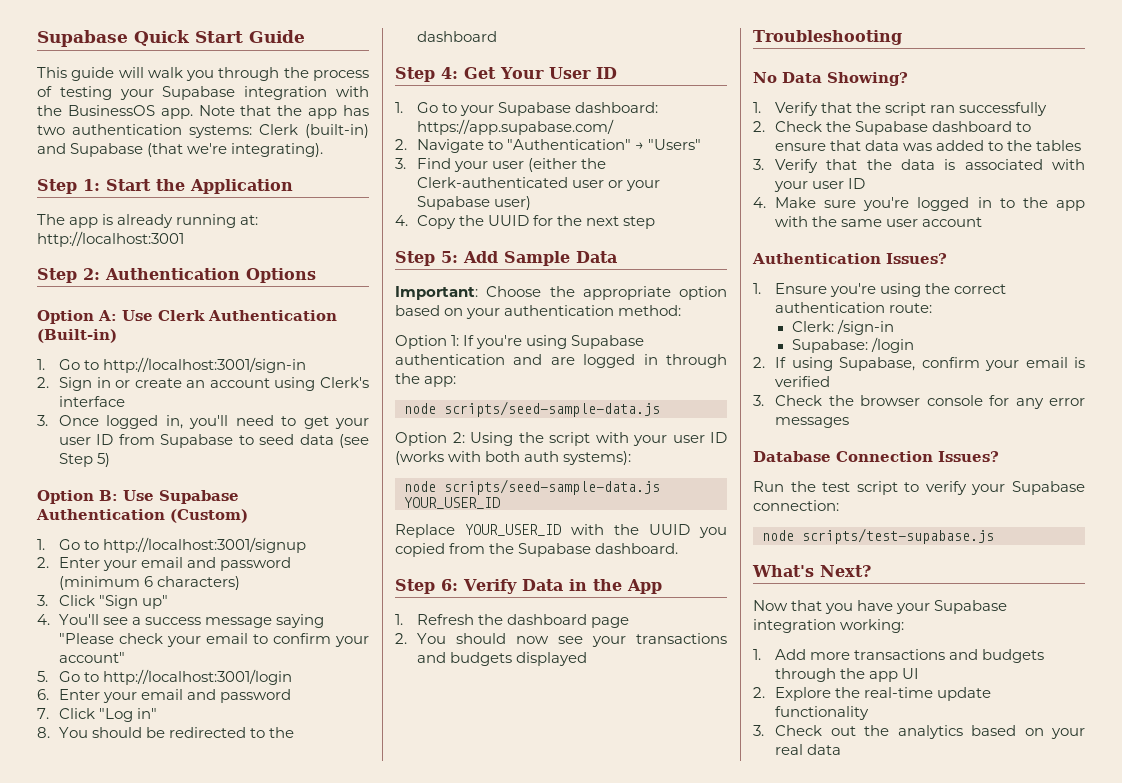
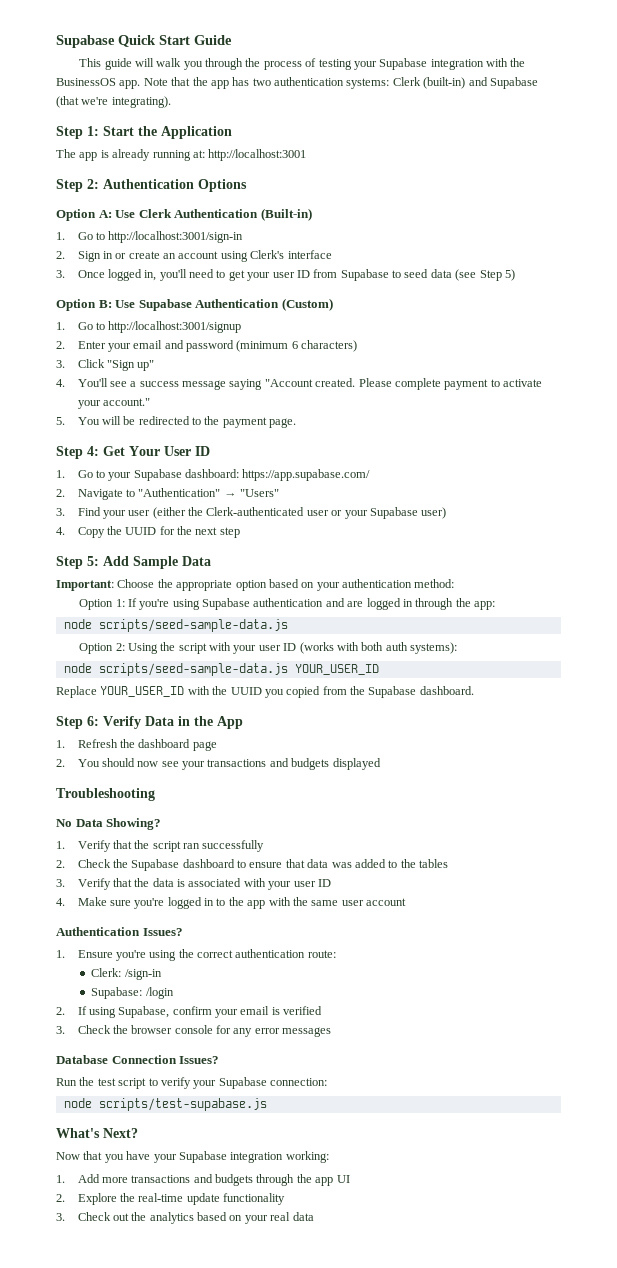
[59,633,369,647] [59,652,126,663] [37,669,293,685] [37,689,292,703] [37,708,158,722] [37,727,143,738] "Please check your email to confirm your account" // 5. Go to http://localhost:3001/login // 6. Enter your email and password // 7. Click "Log in" // 8. You should -> [264,378,543,390] [77,398,150,409] [56,416,121,425] "Account created. Please complete payment to activate your account." // 5. You will
[417,31,498,42] dashboard -> [222,417,297,428] payment page.

